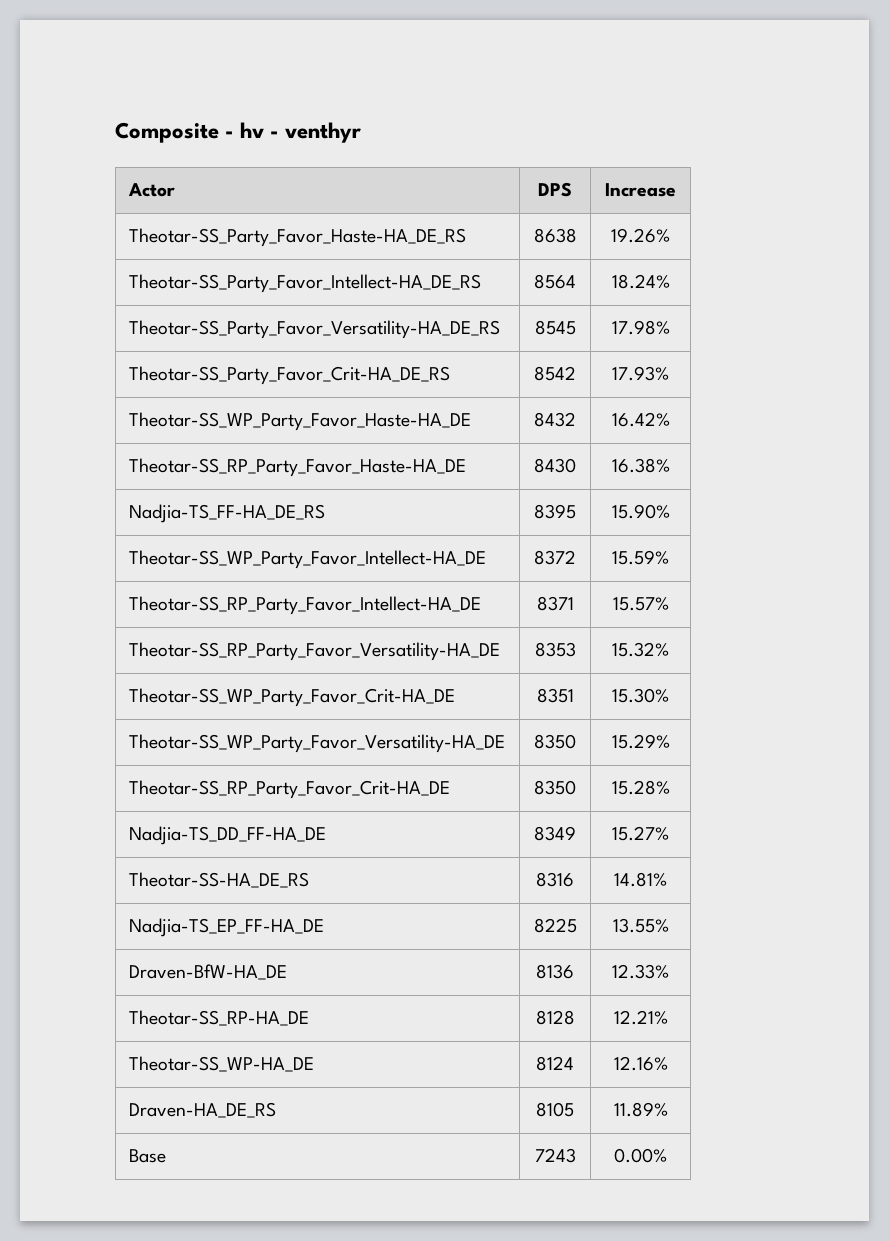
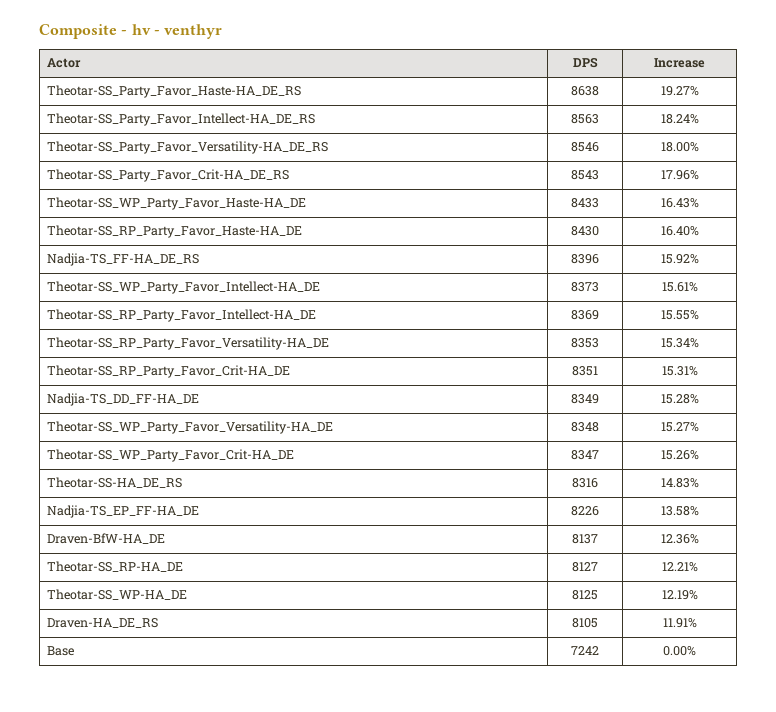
[611,228,670,243] 19.26% -> [660,86,699,96] 19.27%
[534,274,576,289] 8564 -> [571,114,599,124] 8563
[534,320,576,335] [611,320,670,335] 8545 | 17.98% -> [571,142,599,152] [660,142,699,152] 8546 | 18.00%
[534,366,576,381] [612,366,669,381] 8542 | 17.93% -> [571,170,599,180] [660,170,699,180] 8543 | 17.96%
[534,412,576,427] [611,412,670,427] 8432 | 16.42% -> [571,198,599,208] [660,198,699,208] 8433 | 16.43%
[611,458,670,473] 16.38% -> [660,226,699,236] 16.40%
[534,504,576,519] [611,504,670,519] 8395 | 15.90% -> [571,254,599,264] [660,254,699,264] 8396 | 15.92%
[534,550,576,565] [612,550,669,565] 8372 | 15.59% -> [571,282,599,292] [661,282,698,292] 8373 | 15.61%
[536,596,574,611] [612,597,669,611] 8371 | 15.57% -> [571,310,599,320] [660,310,699,320] 8369 | 15.55%
[612,642,669,657] [128,688,455,707] 15.32% // Theotar-SS_WP_Party_Favor_Crit-HA_DE -> [660,338,699,348] [46,365,290,378] 15.34% // Theotar-SS_RP_Party_Favor_Crit-HA_DE
[612,688,669,703] [128,734,505,753] [534,734,576,749] [611,734,670,749] [128,780,450,799] [534,780,576,795] [611,780,670,795] [128,826,326,845] [534,826,576,841] [612,826,669,841] 15.30% // Theotar-SS_WP_Party_Favor_Versatility-HA_DE | 8350 | 15.29% // Theotar-SS_RP_Party_Favor_Crit-HA_DE | 8350 | 15.28% // Nadjia-TS_DD_FF-HA_DE | 8349 | 15.27% -> [661,366,698,376] [46,393,199,406] [571,394,599,404] [660,394,699,404] [46,421,333,434] [571,422,599,432] [660,422,699,432] [46,449,294,462] [571,450,599,460] [660,450,699,460] 15.31% // Nadjia-TS_DD_FF-HA_DE | 8349 | 15.28% // Theotar-SS_WP_Party_Favor_Versatility-HA_DE | 8348 | 15.27% // Theotar-SS_WP_Party_Favor_Crit-HA_DE | 8347 | 15.26%
[614,872,667,887] 14.81% -> [660,478,699,488] 14.83%
[533,918,577,933] [612,918,669,933] 8225 | 13.55% -> [571,506,599,516] [660,506,699,516] 8226 | 13.58%
[536,964,574,979] [612,964,669,979] 8136 | 12.33% -> [572,534,598,544] [660,534,699,544] 8137 | 12.36%
[535,1010,575,1025] 8128 -> [572,562,598,572] 8127
[536,1056,574,1071] [613,1056,668,1071] 8124 | 12.16% -> [572,590,598,600] [661,590,698,600] 8125 | 12.19%
[613,1102,668,1117] 11.89% -> [662,618,697,628] 11.91%
[534,1148,576,1163] 7243 -> [571,646,599,655] 7242

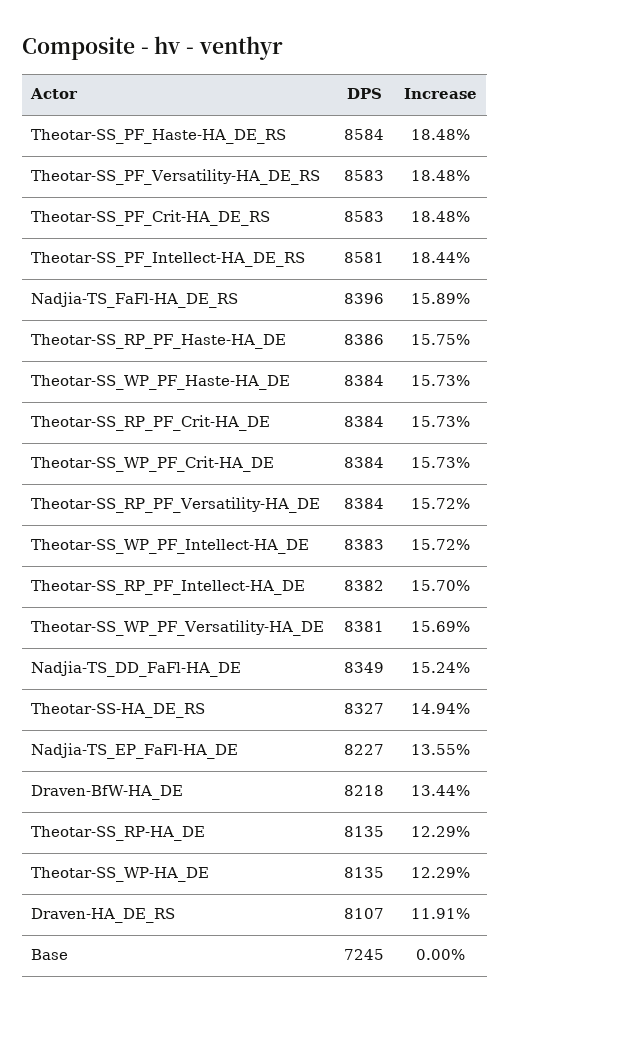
[46,85,301,98] [571,86,599,96] [660,86,699,96] [46,113,315,126] [571,114,599,124] [660,114,699,124] [46,141,328,154] [571,142,599,152] [660,142,699,152] [46,169,289,182] [571,170,599,180] [660,170,699,180] [46,197,306,210] [571,198,599,208] [660,198,699,208] [46,225,302,238] [571,226,599,236] [660,226,699,236] [46,253,199,266] [571,254,599,264] [660,254,699,264] [46,281,320,294] [571,282,599,292] [661,282,698,292] [46,309,316,322] [571,310,599,320] [660,310,699,320] [46,337,329,350] [571,338,599,348] [660,338,699,348] [46,365,290,378] [572,366,598,376] [661,366,698,376] [46,393,199,406] [571,394,599,404] [660,394,699,404] [46,421,333,434] [571,422,599,432] [660,422,699,432] [46,449,294,462] [571,450,599,460] [660,450,699,460] [46,477,182,488] [572,478,598,488] [660,478,699,488] [46,505,199,518] [571,506,599,516] [660,506,699,516] Theotar-SS_Party_Favor_Haste-HA_DE_RS | 8638 | 19.27% // Theotar-SS_Party_Favor_Intellect-HA_DE_RS | 8563 | 18.24% // Theotar-SS_Party_Favor_Versatility-HA_DE_RS | 8546 | 18.00% // Theotar-SS_Party_Favor_Crit-HA_DE_RS | 8543 | 17.96% // Theotar-SS_WP_Party_Favor_Haste-HA_DE | 8433 | 16.43% // Theotar-SS_RP_Party_Favor_Haste-HA_DE | 8430 | 16.40% // Nadjia-TS_FF-HA_DE_RS | 8396 | 15.92% // Theotar-SS_WP_Party_Favor_Intellect-HA_DE | 8373 | 15.61% // Theotar-SS_RP_Party_Favor_Intellect-HA_DE | 8369 | 15.55% // Theotar-SS_RP_Party_Favor_Versatility-HA_DE | 8353 | 15.34% // Theotar-SS_RP_Party_Favor_Crit-HA_DE | 8351 | 15.31% // Nadjia-TS_DD_FF-HA_DE | 8349 | 15.28% // Theotar-SS_WP_Party_Favor_Versatility-HA_DE | 8348 | 15.27% // Theotar-SS_WP_Party_Favor_Crit-HA_DE | 8347 | 15.26% // Theotar-SS-HA_DE_RS | 8316 | 14.83% // Nadjia-TS_EP_FF-HA_DE | 8226 | 13.58% -> [31,129,287,144] [344,129,384,140] [410,129,470,140] [31,169,321,185] [344,170,384,181] [410,170,470,181] [31,210,271,226] [344,211,384,222] [410,211,470,222] [31,252,306,267] [344,252,384,263] [410,252,470,263] [31,292,239,308] [344,293,384,304] [410,293,470,304] [31,334,287,349] [344,334,384,345] [410,334,470,345] [31,375,291,390] [344,375,384,386] [410,375,470,386] [31,415,271,431] [344,416,384,427] [410,416,470,427] [31,456,275,472] [344,457,384,468] [410,457,470,468] [31,497,321,513] [344,498,384,509] [410,498,470,509] [31,539,310,554] [344,539,384,550] [410,539,470,550] [31,580,306,595] [344,580,384,591] [410,580,470,591] [31,620,325,636] [344,621,384,632] [410,621,470,632] [31,661,242,677] [344,662,384,673] [410,662,470,673] [31,703,206,718] [344,703,384,714] [410,703,470,714] [31,743,239,759] [344,744,384,755] [410,744,470,755] Theotar-SS_PF_Haste-HA_DE_RS | 8584 | 18.48% // Theotar-SS_PF_Versatility-HA_DE_RS | 8583 | 18.48% // Theotar-SS_PF_Crit-HA_DE_RS | 8583 | 18.48% // Theotar-SS_PF_Intellect-HA_DE_RS | 8581 | 18.44% // Nadjia-TS_FaFl-HA_DE_RS | 8396 | 15.89% // Theotar-SS_RP_PF_Haste-HA_DE | 8386 | 15.75% // Theotar-SS_WP_PF_Haste-HA_DE | 8384 | 15.73% // Theotar-SS_RP_PF_Crit-HA_DE | 8384 | 15.73% // Theotar-SS_WP_PF_Crit-HA_DE | 8384 | 15.73% // Theotar-SS_RP_PF_Versatility-HA_DE | 8384 | 15.72% // Theotar-SS_WP_PF_Intellect-HA_DE | 8383 | 15.72% // Theotar-SS_RP_PF_Intellect-HA_DE | 8382 | 15.70% // Theotar-SS_WP_PF_Versatility-HA_DE | 8381 | 15.69% // Nadjia-TS_DD_FaFl-HA_DE | 8349 | 15.24% // Theotar-SS-HA_DE_RS | 8327 | 14.94% // Nadjia-TS_EP_FaFl-HA_DE | 8227 | 13.55%
[572,534,598,544] [660,534,699,544] 8137 | 12.36% -> [344,785,384,796] [410,785,470,796] 8218 | 13.44%
[572,562,598,572] [661,562,698,572] 8127 | 12.21% -> [344,826,384,837] [410,826,470,837] 8135 | 12.29%
[572,590,598,600] [661,590,698,600] 8125 | 12.19% -> [344,867,384,878] [410,867,470,878] 8135 | 12.29%
[572,618,598,628] 8105 -> [344,908,384,919] 8107
[571,646,599,655] 7242 -> [344,949,384,960] 7245

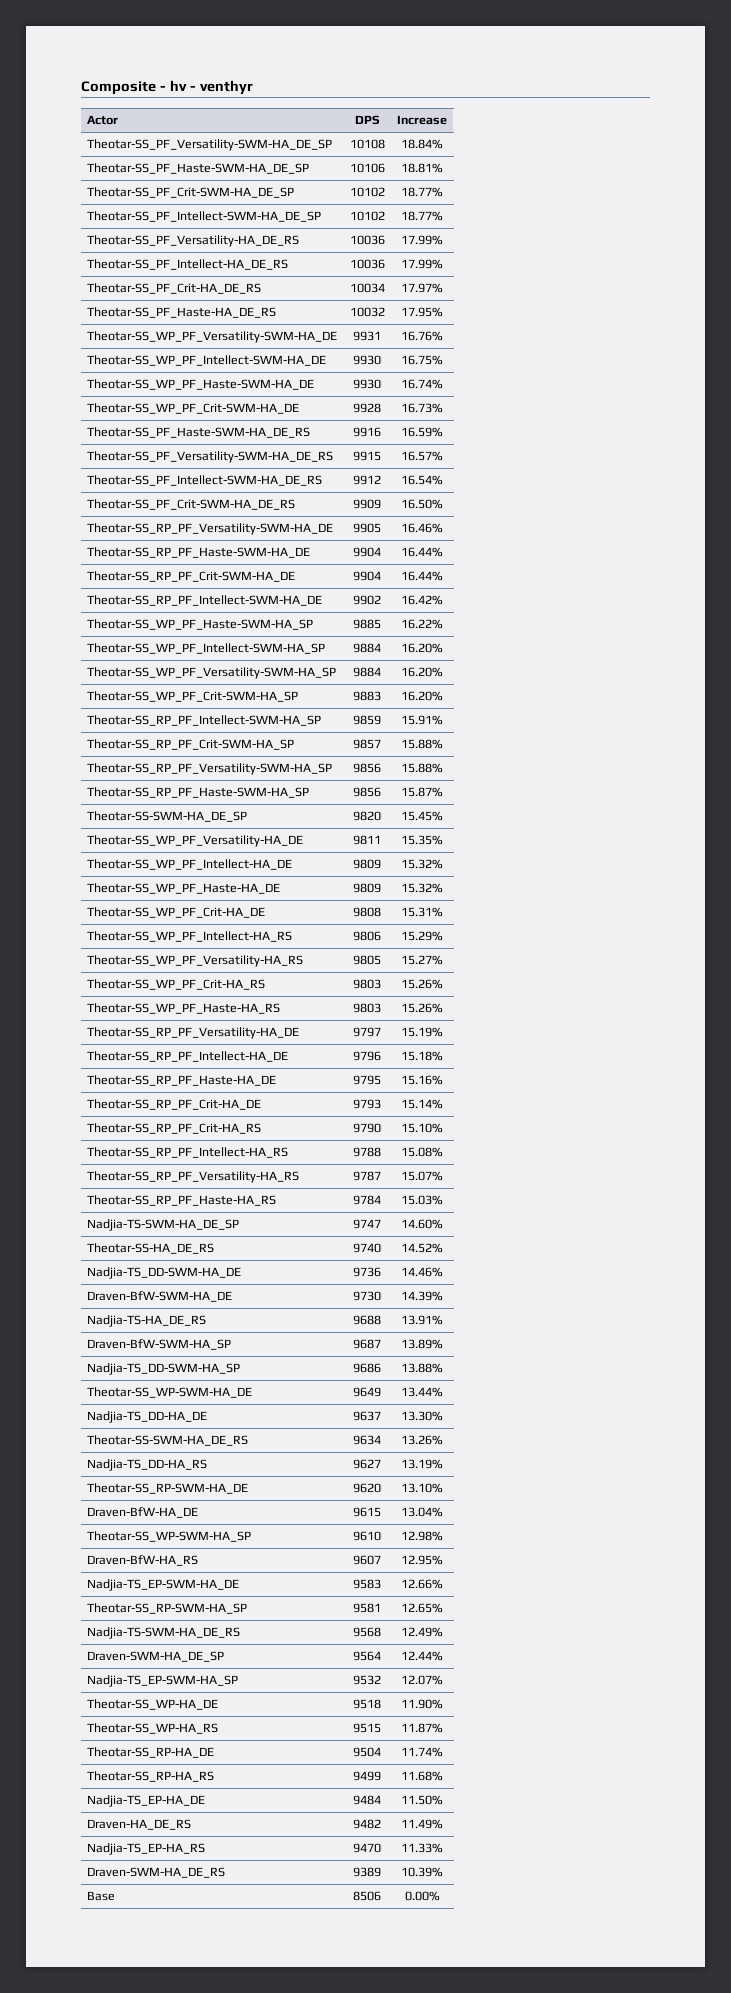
[31,129,287,144] [344,129,384,140] [410,129,470,140] [31,169,321,185] [344,170,384,181] [410,170,470,181] [31,210,271,226] [344,211,384,222] [410,211,470,222] [31,252,306,267] [344,252,384,263] [410,252,470,263] [31,292,239,308] [344,293,384,304] [410,293,470,304] [31,334,287,349] [344,334,384,345] [410,334,470,345] [31,375,291,390] [344,375,384,386] [410,375,470,386] [31,415,271,431] [344,416,384,427] [410,416,470,427] [31,456,275,472] [344,457,384,468] [410,457,470,468] [31,497,321,513] [344,498,384,509] [410,498,470,509] [31,539,310,554] [344,539,384,550] [410,539,470,550] [31,580,306,595] [344,580,384,591] [410,580,470,591] [31,620,325,636] [344,621,384,632] [410,621,470,632] [31,661,242,677] [344,662,384,673] [410,662,470,673] [31,703,206,718] [344,703,384,714] [410,703,470,714] [31,743,239,759] [344,744,384,755] [410,744,470,755] [31,785,184,800] [344,785,384,796] [410,785,470,796] [31,826,206,841] [344,826,384,837] [410,826,470,837] [31,867,210,882] [344,867,384,878] [410,867,470,878] [31,908,176,923] [344,908,384,919] [410,908,470,919] Theotar-SS_PF_Haste-HA_DE_RS | 8584 | 18.48% // Theotar-SS_PF_Versatility-HA_DE_RS | 8583 | 18.48% // Theotar-SS_PF_Crit-HA_DE_RS | 8583 | 18.48% // Theotar-SS_PF_Intellect-HA_DE_RS | 8581 | 18.44% // Nadjia-TS_FaFl-HA_DE_RS | 8396 | 15.89% // Theotar-SS_RP_PF_Haste-HA_DE | 8386 | 15.75% // Theotar-SS_WP_PF_Haste-HA_DE | 8384 | 15.73% // Theotar-SS_RP_PF_Crit-HA_DE | 8384 | 15.73% // Theotar-SS_WP_PF_Crit-HA_DE | 8384 | 15.73% // Theotar-SS_RP_PF_Versatility-HA_DE | 8384 | 15.72% // Theotar-SS_WP_PF_Intellect-HA_DE | 8383 | 15.72% // Theotar-SS_RP_PF_Intellect-HA_DE | 8382 | 15.70% // Theotar-SS_WP_PF_Versatility-HA_DE | 8381 | 15.69% // Nadjia-TS_DD_FaFl-HA_DE | 8349 | 15.24% // Theotar-SS-HA_DE_RS | 8327 | 14.94% // Nadjia-TS_EP_FaFl-HA_DE | 8227 | 13.55% // Draven-BfW-HA_DE | 8218 | 13.44% // Theotar-SS_RP-HA_DE | 8135 | 12.29% // Theotar-SS_WP-HA_DE | 8135 | 12.29% // Draven-HA_DE_RS | 8107 | 11.91% -> [86,139,332,151] [349,139,385,149] [401,139,443,149] [86,163,309,174] [349,163,385,173] [401,163,443,173] [86,187,294,198] [349,187,385,197] [401,187,443,197] [86,211,321,222] [349,211,385,221] [401,211,443,221] [86,235,299,247] [349,235,385,245] [401,235,443,245] [86,259,288,270] [349,259,385,269] [401,259,443,269] [86,283,261,294] [349,283,385,293] [401,283,443,293] [86,307,276,318] [349,307,385,317] [401,307,443,317] [86,331,337,343] [353,331,381,341] [401,331,443,341] [86,355,326,366] [353,355,381,365] [401,355,443,365] [86,379,314,390] [353,379,381,389] [401,379,443,389] [86,403,299,414] [353,403,381,413] [401,403,443,413] [86,427,310,438] [353,427,381,437] [401,427,443,437] [86,451,333,463] [353,451,381,461] [401,451,443,461] [86,475,322,486] [353,475,381,485] [401,475,443,485] [86,499,295,510] [353,499,381,509] [401,499,443,509] [86,523,333,535] [353,523,381,533] [401,523,443,533] [86,547,310,558] [353,547,381,557] [401,547,443,557] [86,571,295,582] [353,571,381,581] [401,571,443,581] [86,595,322,606] [353,595,381,605] [401,595,443,605] [86,619,313,630] [353,619,381,629] [401,619,443,629] [86,643,325,654] [353,643,381,653] [401,643,443,653] [86,667,336,679] [353,667,381,677] [401,667,443,677] [86,691,298,702] [353,691,381,701] [401,691,443,701] [86,715,321,726] [353,715,381,725] [401,715,443,725] [86,739,294,750] [353,739,381,749] [401,739,443,749] [86,763,332,775] [353,763,381,773] [401,763,443,773] [86,787,309,798] [353,787,381,797] [401,787,443,797] [86,811,247,822] [353,811,381,821] [401,811,443,821] [86,835,303,847] [353,835,381,845] [401,835,443,845] [86,859,292,870] [353,859,381,869] [401,859,443,869] [86,883,280,894] [353,883,381,893] [401,883,443,893] [86,907,265,918] [353,907,381,917] [401,907,443,917] [86,931,292,942] [353,931,381,941] [401,931,443,941] [86,955,303,967] [353,955,381,965] [401,955,443,965] [86,979,265,990] [353,979,381,989] [401,979,443,989] [86,1003,280,1014] [353,1003,381,1013] [401,1003,443,1013] [86,1027,299,1039] [353,1027,381,1037] [401,1027,443,1037] [86,1051,288,1062] [353,1051,381,1061] [401,1051,443,1061] [86,1075,276,1086] [353,1075,381,1085] [401,1075,443,1085] [86,1099,261,1110] [353,1099,381,1109] [401,1099,443,1109] [86,1123,261,1134] [353,1123,381,1133] [401,1123,443,1133] [86,1147,288,1158] [353,1147,381,1157] [401,1147,443,1157] [86,1171,299,1183] [353,1171,381,1181] [401,1171,443,1181] [86,1195,276,1206] [353,1195,381,1205] [401,1195,443,1205] [86,1219,239,1231] [353,1219,381,1229] [401,1219,443,1229] [86,1243,214,1254] [353,1243,381,1253] [401,1243,443,1253] [86,1267,241,1279] [353,1267,381,1277] [401,1267,443,1277] [86,1291,232,1302] [353,1291,381,1301] [401,1291,443,1301] [86,1315,206,1327] [353,1315,381,1325] [401,1315,443,1325] [86,1339,231,1350] [353,1339,381,1349] [401,1339,443,1349] [86,1363,240,1375] [353,1363,381,1373] [401,1363,443,1373] [86,1387,252,1398] [353,1387,381,1397] [401,1387,443,1397] [86,1411,207,1423] [353,1411,381,1421] [401,1411,443,1421] [86,1435,248,1446] [353,1435,381,1445] [401,1435,443,1445] [86,1459,207,1471] [353,1459,381,1469] [401,1459,443,1469] [86,1483,248,1494] [353,1483,381,1493] [401,1483,443,1493] [86,1507,198,1518] [353,1507,381,1517] [401,1507,443,1517] [86,1531,251,1542] [353,1531,381,1541] [401,1531,443,1541] [86,1555,198,1566] [353,1555,381,1565] [401,1555,443,1565] [86,1579,239,1591] [353,1579,381,1589] [401,1579,443,1589] [86,1603,247,1614] [353,1603,381,1613] [401,1603,443,1613] [86,1627,240,1639] [353,1627,381,1637] [401,1627,443,1637] [86,1651,224,1662] [353,1651,381,1661] [401,1651,443,1661] [86,1675,238,1687] [353,1675,381,1685] [401,1675,443,1685] [86,1699,218,1710] [353,1699,381,1709] [401,1699,443,1709] [86,1723,218,1734] [353,1723,381,1733] [401,1723,443,1733] [86,1747,214,1758] [353,1747,381,1757] [401,1747,443,1757] [86,1771,214,1782] [353,1771,381,1781] [401,1771,443,1781] [86,1795,205,1807] [353,1795,381,1805] [401,1795,443,1805] [86,1819,191,1830] [353,1819,381,1829] [401,1819,443,1829] [86,1843,205,1855] [353,1843,381,1853] [401,1843,443,1853] [86,1867,225,1878] [353,1867,381,1877] [401,1867,443,1877] Theotar-SS_PF_Versatility-SWM-HA_DE_SP | 10108 | 18.84% // Theotar-SS_PF_Haste-SWM-HA_DE_SP | 10106 | 18.81% // Theotar-SS_PF_Crit-SWM-HA_DE_SP | 10102 | 18.77% // Theotar-SS_PF_Intellect-SWM-HA_DE_SP | 10102 | 18.77% // Theotar-SS_PF_Versatility-HA_DE_RS | 10036 | 17.99% // Theotar-SS_PF_Intellect-HA_DE_RS | 10036 | 17.99% // Theotar-SS_PF_Crit-HA_DE_RS | 10034 | 17.97% // Theotar-SS_PF_Haste-HA_DE_RS | 10032 | 17.95% // Theotar-SS_WP_PF_Versatility-SWM-HA_DE | 9931 | 16.76% // Theotar-SS_WP_PF_Intellect-SWM-HA_DE | 9930 | 16.75% // Theotar-SS_WP_PF_Haste-SWM-HA_DE | 9930 | 16.74% // Theotar-SS_WP_PF_Crit-SWM-HA_DE | 9928 | 16.73% // Theotar-SS_PF_Haste-SWM-HA_DE_RS | 9916 | 16.59% // Theotar-SS_PF_Versatility-SWM-HA_DE_RS | 9915 | 16.57% // Theotar-SS_PF_Intellect-SWM-HA_DE_RS | 9912 | 16.54% // Theotar-SS_PF_Crit-SWM-HA_DE_RS | 9909 | 16.50% // Theotar-SS_RP_PF_Versatility-SWM-HA_DE | 9905 | 16.46% // Theotar-SS_RP_PF_Haste-SWM-HA_DE | 9904 | 16.44% // Theotar-SS_RP_PF_Crit-SWM-HA_DE | 9904 | 16.44% // Theotar-SS_RP_PF_Intellect-SWM-HA_DE | 9902 | 16.42% // Theotar-SS_WP_PF_Haste-SWM-HA_SP | 9885 | 16.22% // Theotar-SS_WP_PF_Intellect-SWM-HA_SP | 9884 | 16.20% // Theotar-SS_WP_PF_Versatility-SWM-HA_SP | 9884 | 16.20% // Theotar-SS_WP_PF_Crit-SWM-HA_SP | 9883 | 16.20% // Theotar-SS_RP_PF_Intellect-SWM-HA_SP | 9859 | 15.91% // Theotar-SS_RP_PF_Crit-SWM-HA_SP | 9857 | 15.88% // Theotar-SS_RP_PF_Versatility-SWM-HA_SP | 9856 | 15.88% // Theotar-SS_RP_PF_Haste-SWM-HA_SP | 9856 | 15.87% // Theotar-SS-SWM-HA_DE_SP | 9820 | 15.45% // Theotar-SS_WP_PF_Versatility-HA_DE | 9811 | 15.35% // Theotar-SS_WP_PF_Intellect-HA_DE | 9809 | 15.32% // Theotar-SS_WP_PF_Haste-HA_DE | 9809 | 15.32% // Theotar-SS_WP_PF_Crit-HA_DE | 9808 | 15.31% // Theotar-SS_WP_PF_Intellect-HA_RS | 9806 | 15.29% // Theotar-SS_WP_PF_Versatility-HA_RS | 9805 | 15.27% // Theotar-SS_WP_PF_Crit-HA_RS | 9803 | 15.26% // Theotar-SS_WP_PF_Haste-HA_RS | 9803 | 15.26% // Theotar-SS_RP_PF_Versatility-HA_DE | 9797 | 15.19% // Theotar-SS_RP_PF_Intellect-HA_DE | 9796 | 15.18% // Theotar-SS_RP_PF_Haste-HA_DE | 9795 | 15.16% // Theotar-SS_RP_PF_Crit-HA_DE | 9793 | 15.14% // Theotar-SS_RP_PF_Crit-HA_RS | 9790 | 15.10% // Theotar-SS_RP_PF_Intellect-HA_RS | 9788 | 15.08% // Theotar-SS_RP_PF_Versatility-HA_RS | 9787 | 15.07% // Theotar-SS_RP_PF_Haste-HA_RS | 9784 | 15.03% // Nadjia-TS-SWM-HA_DE_SP | 9747 | 14.60% // Theotar-SS-HA_DE_RS | 9740 | 14.52% // Nadjia-TS_DD-SWM-HA_DE | 9736 | 14.46% // Draven-BfW-SWM-HA_DE | 9730 | 14.39% // Nadjia-TS-HA_DE_RS | 9688 | 13.91% // Draven-BfW-SWM-HA_SP | 9687 | 13.89% // Nadjia-TS_DD-SWM-HA_SP | 9686 | 13.88% // Theotar-SS_WP-SWM-HA_DE | 9649 | 13.44% // Nadjia-TS_DD-HA_DE | 9637 | 13.30% // Theotar-SS-SWM-HA_DE_RS | 9634 | 13.26% // Nadjia-TS_DD-HA_RS | 9627 | 13.19% // Theotar-SS_RP-SWM-HA_DE | 9620 | 13.10% // Draven-BfW-HA_DE | 9615 | 13.04% // Theotar-SS_WP-SWM-HA_SP | 9610 | 12.98% // Draven-BfW-HA_RS | 9607 | 12.95% // Nadjia-TS_EP-SWM-HA_DE | 9583 | 12.66% // Theotar-SS_RP-SWM-HA_SP | 9581 | 12.65% // Nadjia-TS-SWM-HA_DE_RS | 9568 | 12.49% // Draven-SWM-HA_DE_SP | 9564 | 12.44% // Nadjia-TS_EP-SWM-HA_SP | 9532 | 12.07% // Theotar-SS_WP-HA_DE | 9518 | 11.90% // Theotar-SS_WP-HA_RS | 9515 | 11.87% // Theotar-SS_RP-HA_DE | 9504 | 11.74% // Theotar-SS_RP-HA_RS | 9499 | 11.68% // Nadjia-TS_EP-HA_DE | 9484 | 11.50% // Draven-HA_DE_RS | 9482 | 11.49% // Nadjia-TS_EP-HA_RS | 9470 | 11.33% // Draven-SWM-HA_DE_RS | 9389 | 10.39%
[344,949,384,960] 7245 -> [353,1891,381,1901] 8506

